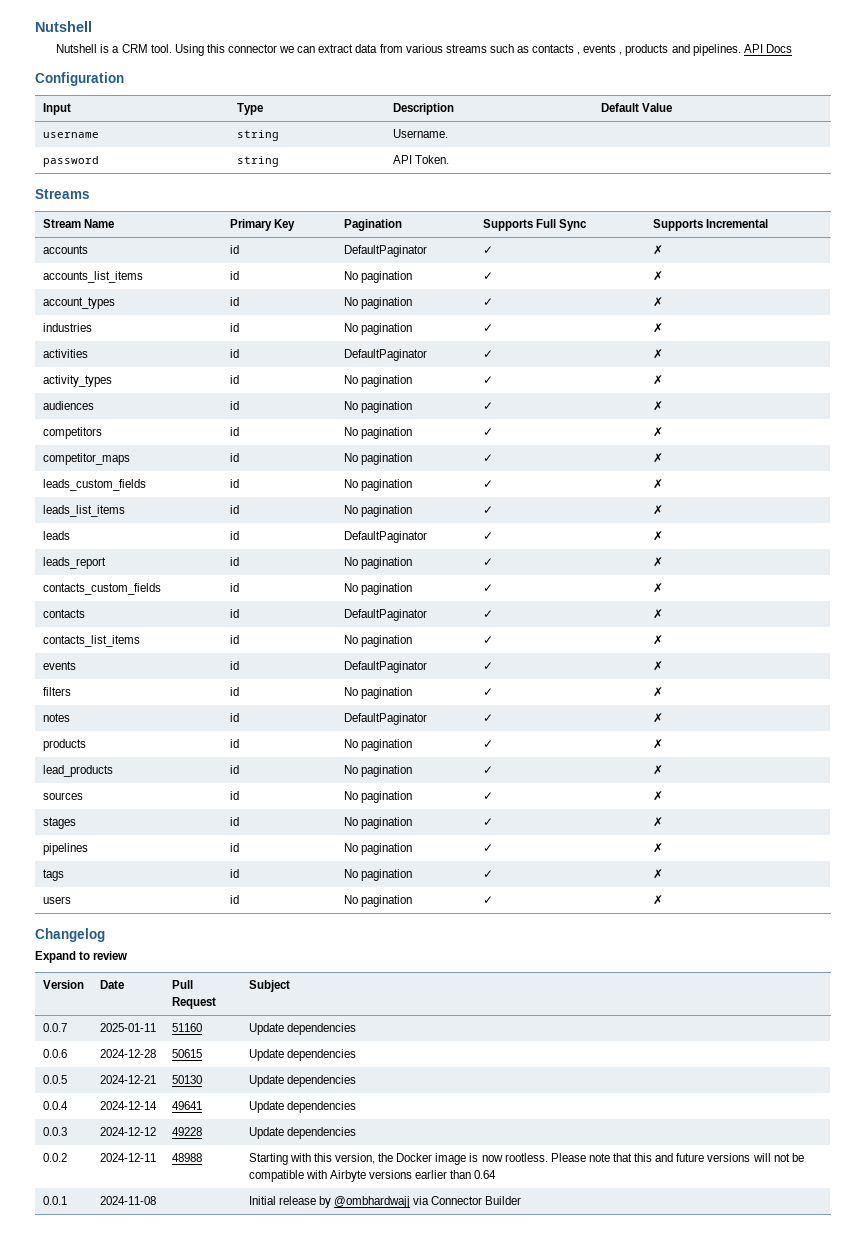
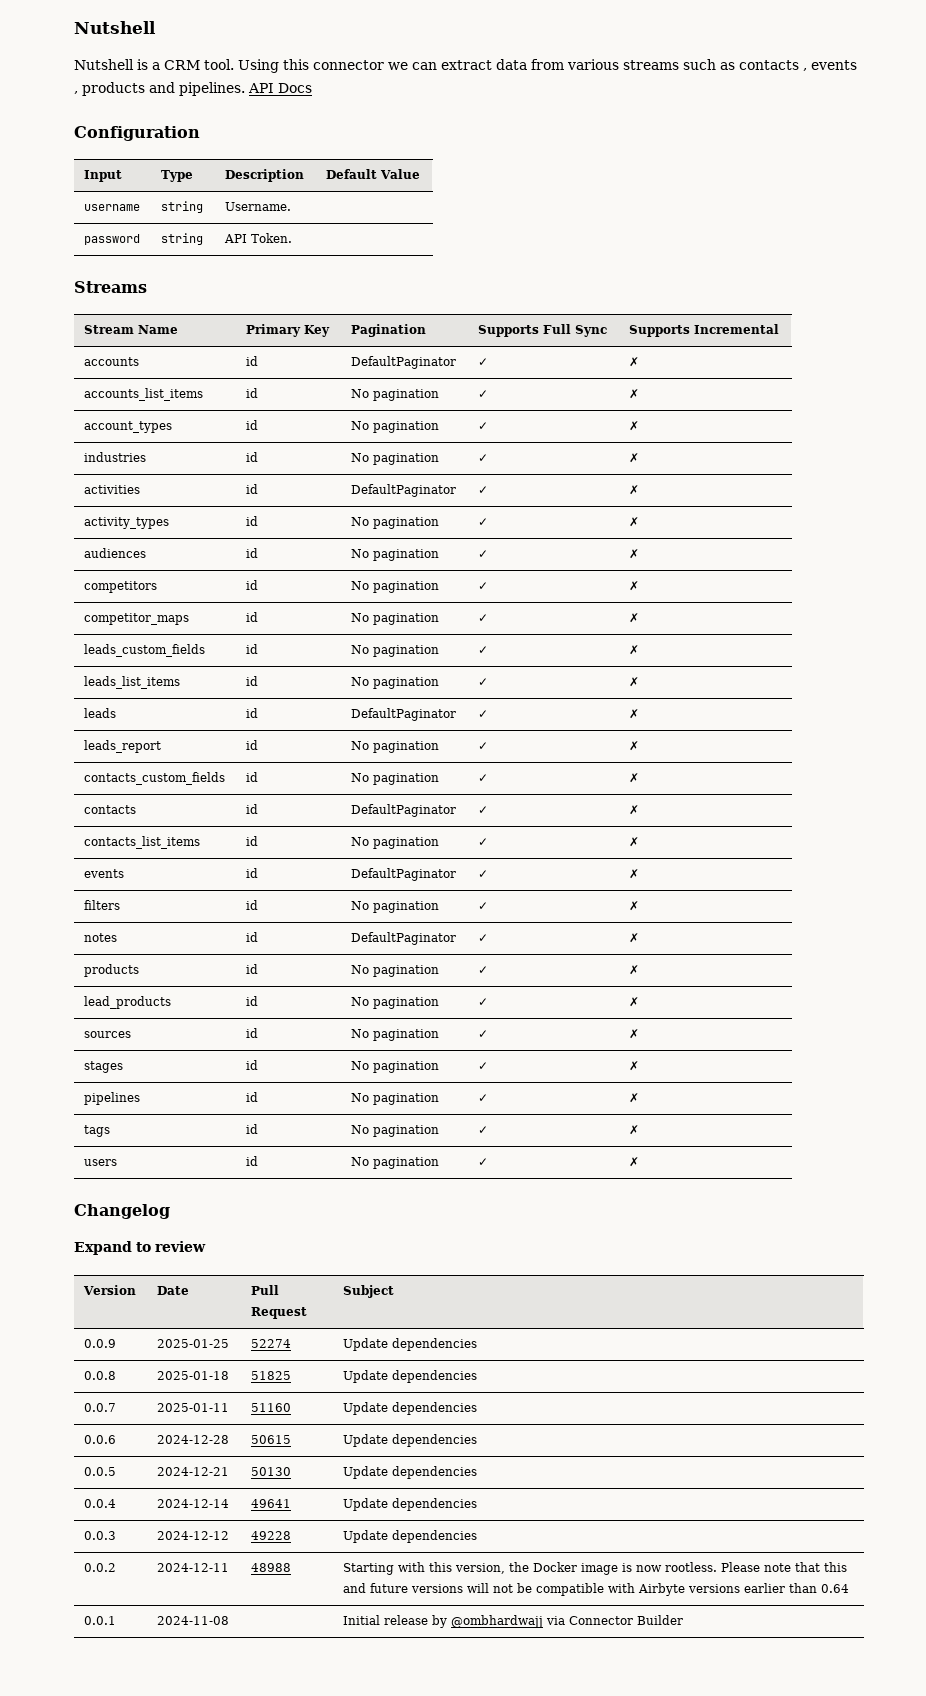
(290, 986) none -> [84,1339,117,1348] [157,1339,230,1348] [251,1339,292,1348] [343,1338,478,1351] [84,1371,117,1380] [157,1371,230,1380] [251,1371,292,1380] [343,1370,478,1383] // 0.0.9 | 2025-01-25 | 52274 | Update dependencies // 0.0.8 | 2025-01-18 | 51825 | Update dependencies

